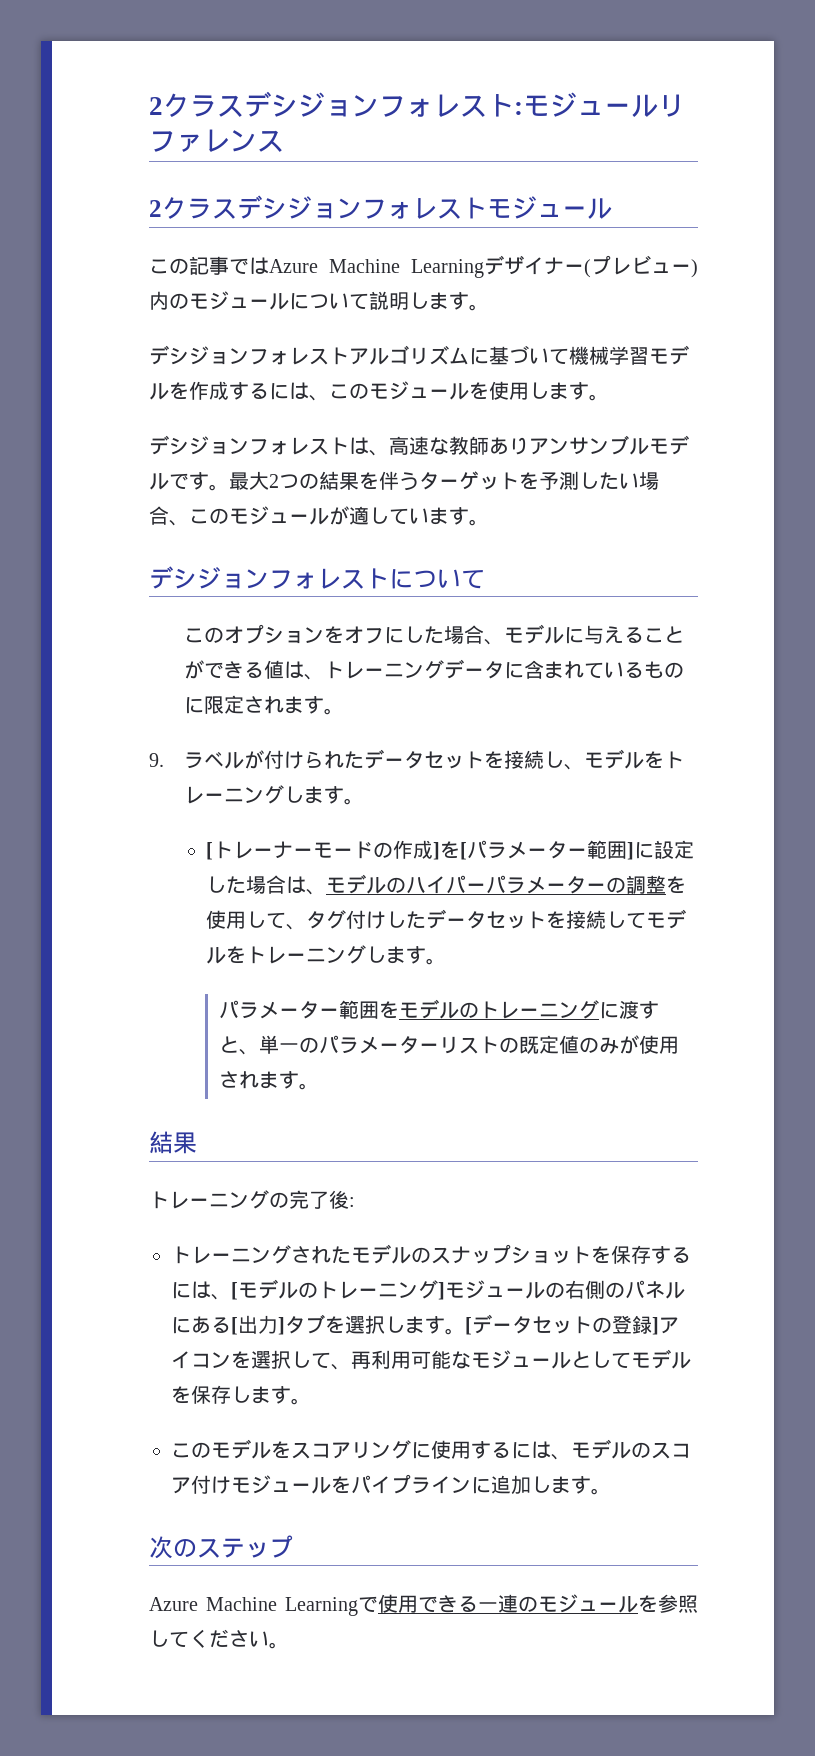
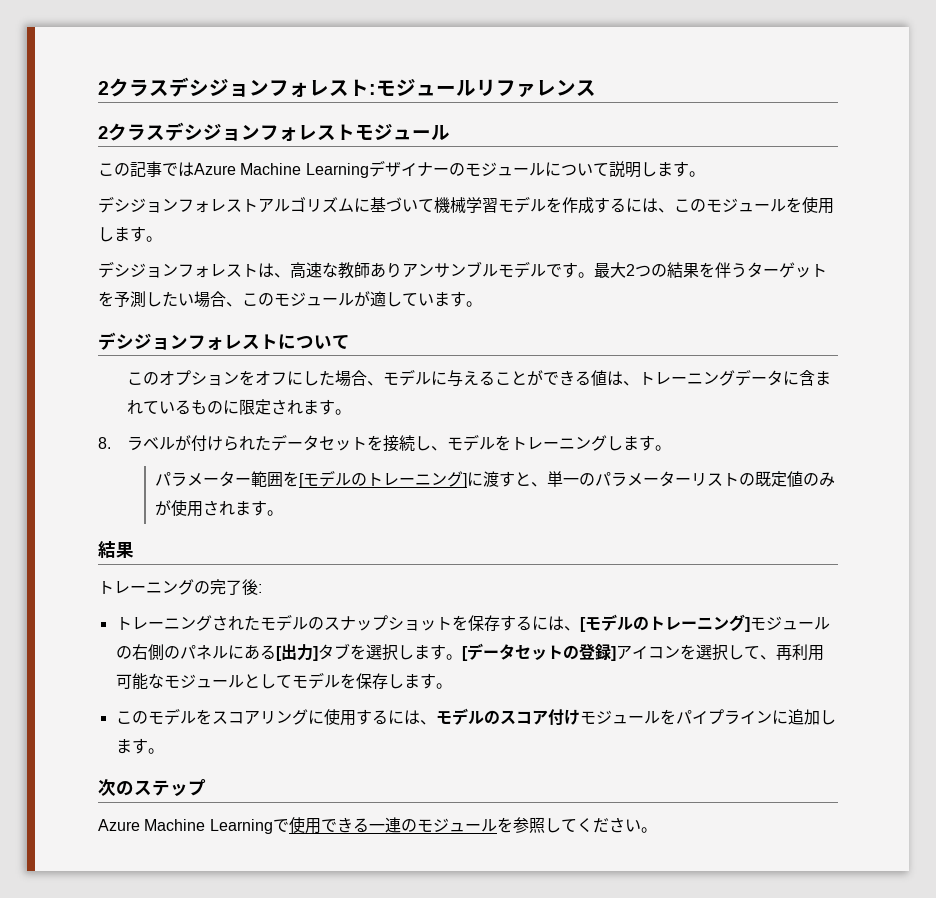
[584,255,698,278] [149,291,169,310] (プレビュー)内 -> (449, 171) none
[149,753,164,767] 9. -> [98,437,111,449] 8.
[205,840,694,860] [205,874,686,895] [205,909,686,930] [205,945,446,965] // [トレーナーモードの作成]を[パラメーター範囲]に設定した場合は、モデルのハイパーパラメーターの調整を使用して、タグ付けしたデータセットを接続してモデルをトレーニングします。 -> (671, 448) none
[398,999,599,1019] モデルのトレーニング -> [299,470,468,488] [モデルのトレーニング]

